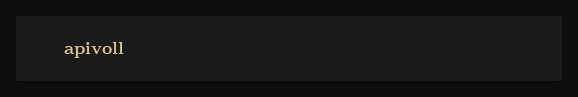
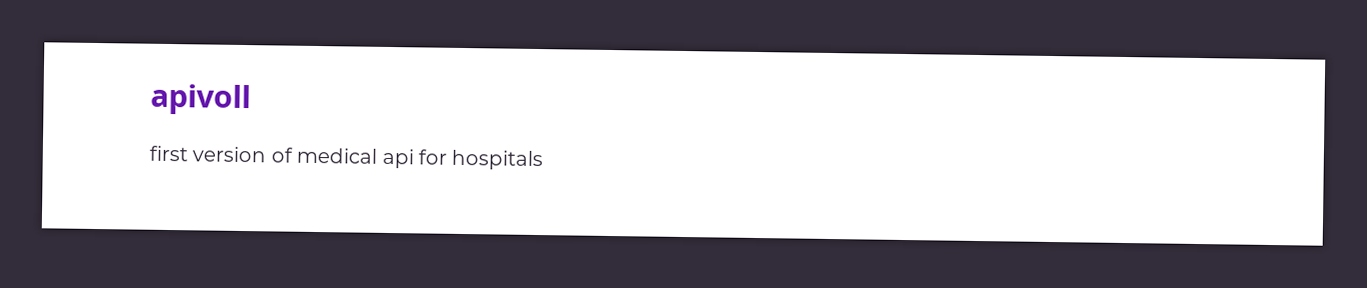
(124, 50) none -> [149,145,544,171] // first version of medical api for hospitals

